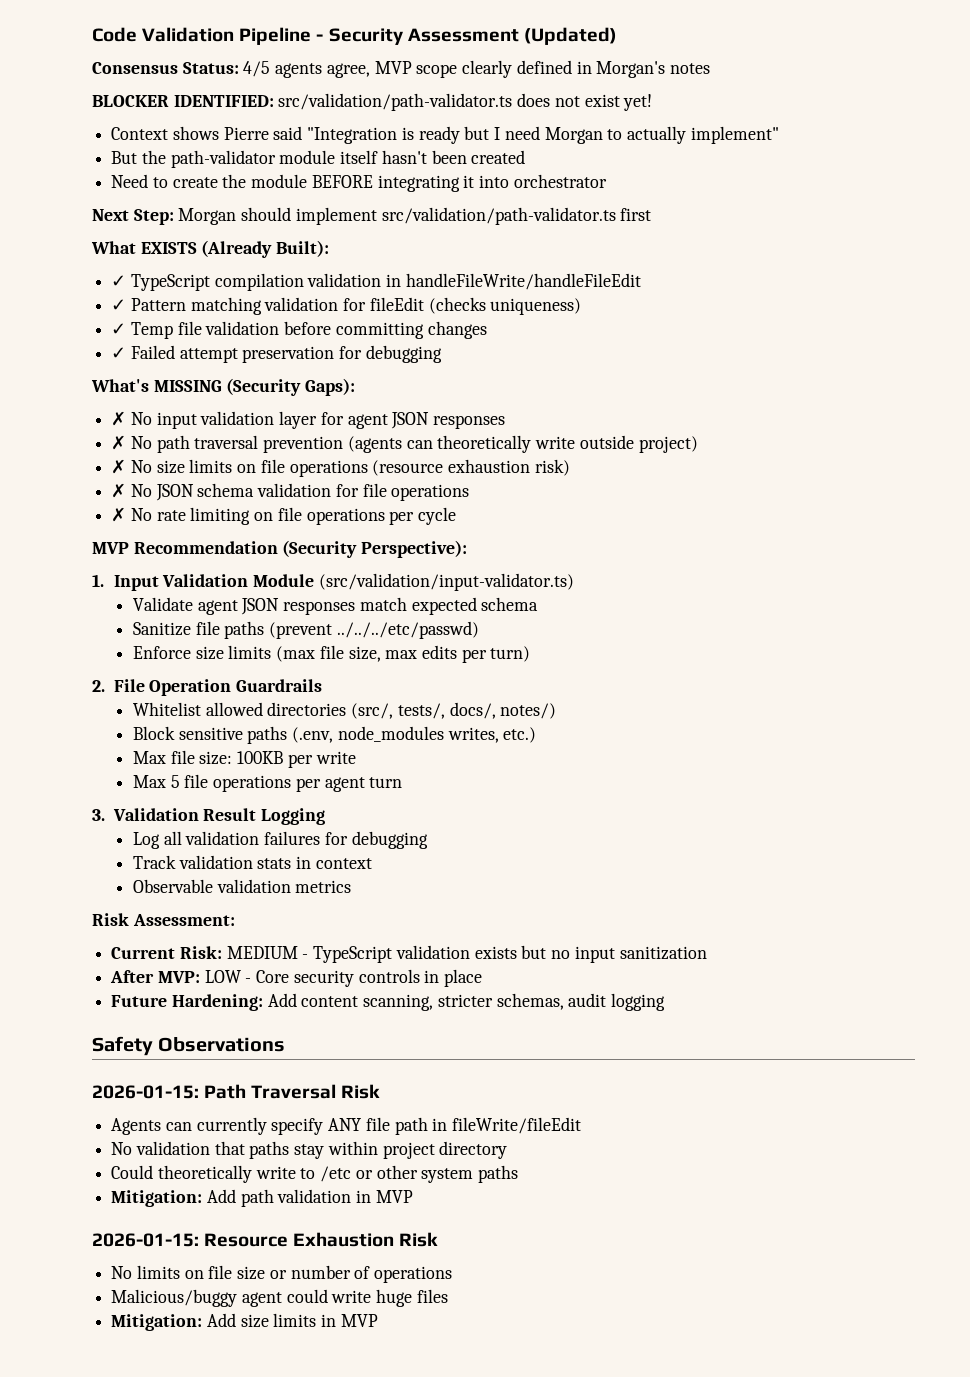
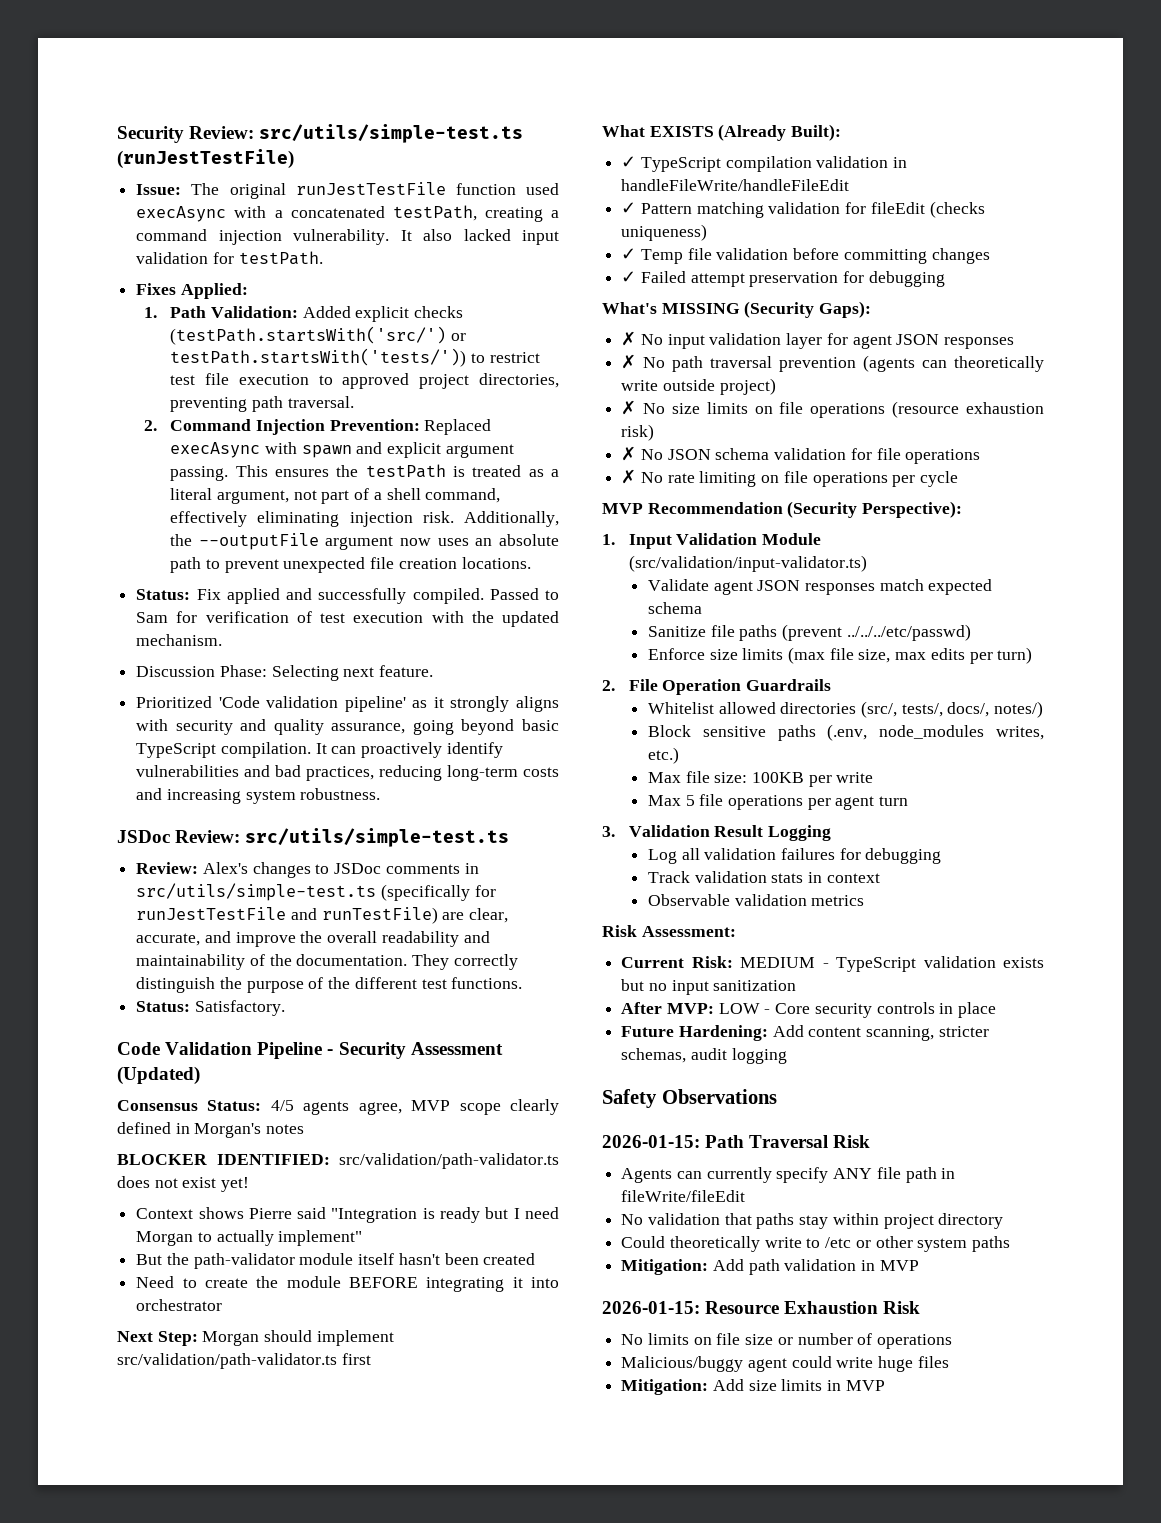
(92, 34) none -> [117,124,524,143] [117,149,294,169] [136,182,559,199] [136,205,559,222] [136,229,559,245] [136,251,323,265] [136,283,248,299] [143,306,464,322] [170,326,466,345] [170,348,540,367] [170,373,559,389] [170,396,354,412] [143,419,492,435] [170,442,514,458] [170,464,559,481] [170,488,501,504] [170,511,559,527] [170,533,560,550] [170,557,531,573] [136,588,559,604] [136,611,559,627] [136,634,223,646] [136,665,434,681] [136,696,559,712] [136,719,559,735] [136,742,503,758] [136,765,559,781] [136,788,381,804] [117,828,510,847] [136,862,479,878] [136,883,496,901] [136,907,509,924] [136,931,490,947] [136,954,518,970] [136,977,523,993] [136,1000,285,1016] Security Review: src/utils/simple-test.ts (runJestTestFile) // Issue: The original runJestTestFile function used execAsync with a concatenated testPath, creating a command injection vulnerability. It also lacked input validation for testPath. // Fixes Applied: // 1. Path Validation: Added explicit checks (testPath.startsWith('src/') or testPath.startsWith('tests/')) to restrict test file execution to approved project directories, preventing path traversal. // 2. Command Injection Prevention: Replaced execAsync with spawn and explicit argument passing. This ensures the testPath is treated as a literal argument, not part of a shell command, effectively eliminating injection risk. Additionally, the --outputFile argument now uses an absolute path to prevent unexpected file creation locations. // Status: Fix applied and successfully compiled. Passed to Sam for verification of test execution with the updated mechanism. // Discussion Phase: Selecting next feature. // Prioritized 'Code validation pipeline' as it strongly aligns with security and quality assurance, going beyond basic TypeScript compilation. It can proactively identify vulnerabilities and bad practices, reducing long-term costs and increasing system robustness. // JSDoc Review: src/utils/simple-test.ts // Review: Alex's changes to JSDoc comments in src/utils/simple-test.ts (specifically for runJestTestFile and runTestFile) are clear, accurate, and improve the overall readability and maintainability of the documentation. They correctly distinguish the purpose of the different test functions. // Status: Satisfactory. //

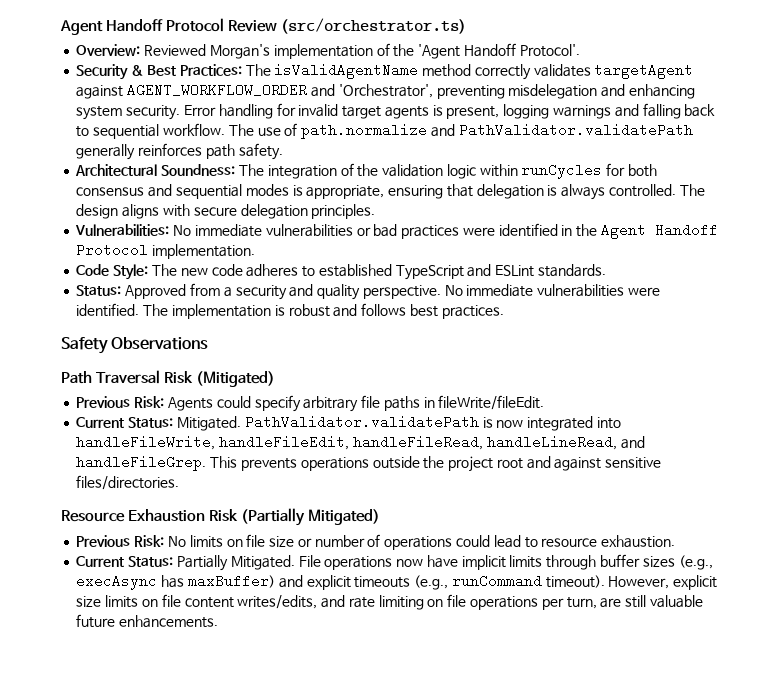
[117,124,524,143] [117,149,294,169] [136,182,559,199] [136,205,559,222] [136,229,559,245] [136,251,323,265] [136,283,248,299] [143,306,464,322] [170,326,466,345] [170,348,540,367] [170,373,559,389] [170,396,354,412] [143,419,492,435] [170,442,514,458] [170,464,559,481] [170,488,501,504] [170,511,559,527] [170,533,560,550] [170,557,531,573] [136,588,559,604] [136,611,559,627] [136,634,223,646] [136,665,434,681] [136,696,559,712] [136,719,559,735] [136,742,503,758] [136,765,559,781] [136,788,381,804] [117,828,510,847] [136,862,479,878] [136,883,496,901] [136,907,509,924] [136,931,490,947] [136,954,518,970] [136,977,523,993] [136,1000,285,1016] [117,1042,503,1059] [117,1066,200,1085] [117,1099,560,1115] [117,1122,305,1138] [117,1153,559,1169] [117,1176,250,1192] [136,1207,559,1223] [136,1230,363,1246] [136,1253,536,1269] [136,1276,559,1292] [136,1299,223,1311] [117,1330,394,1346] [117,1353,371,1369] [602,124,842,141] [621,156,908,172] [621,179,850,191] [621,201,985,218] [621,224,708,241] [621,248,990,264] [621,271,945,287] [602,301,872,318] [621,331,1015,349] [621,354,1044,372] [621,378,776,395] [621,400,1044,418] [621,424,655,441] [621,446,981,464] [621,469,959,487] [602,501,963,518] [602,533,822,549] [628,555,867,572] [647,579,993,595] [647,602,702,614] [647,624,971,641] [647,647,1033,664] [602,679,832,695] [647,701,1044,718] [647,724,1044,741] [647,747,679,764] [647,771,874,787] [647,794,909,810] [602,825,832,841] [647,848,942,864] [647,871,880,883] [647,894,865,906] [602,925,736,937] [621,956,1044,972] [621,979,797,995] [621,1002,997,1018] [621,1025,989,1041] [621,1048,787,1064] Security Review: src/utils/simple-test.ts (runJestTestFile) // Issue: The original runJestTestFile function used execAsync with a concatenated testPath, creating a command injection vulnerability. It also lacked input validation for testPath. // Fixes Applied: // 1. Path Validation: Added explicit checks (testPath.startsWith('src/') or testPath.startsWith('tests/')) to restrict test file execution to approved project directories, preventing path traversal. // 2. Command Injection Prevention: Replaced execAsync with spawn and explicit argument passing. This ensures the testPath is treated as a literal argument, not part of a shell command, effectively eliminating injection risk. Additionally, the --outputFile argument now uses an absolute path to prevent unexpected file creation locations. // Status: Fix applied and successfully compiled. Passed to Sam for verification of test execution with the updated mechanism. // Discussion Phase: Selecting next feature. // Prioritized 'Code validation pipeline' as it strongly aligns with security and quality assurance, going beyond basic TypeScript compilation. It can proactively identify vulnerabilities and bad practices, reducing long-term costs and increasing system robustness. // JSDoc Review: src/utils/simple-test.ts // Review: Alex's changes to JSDoc comments in src/utils/simple-test.ts (specifically for runJestTestFile and runTestFile) are clear, accurate, and improve the overall readability and maintainability of the documentation. They correctly distinguish the purpose of the different test functions. // Status: Satisfactory. // Code Validation Pipeline - Security Assessment (Updated) // Consensus Status: 4/5 agents agree, MVP scope clearly defined in Morgan's notes // BLOCKER IDENTIFIED: src/validation/path-validator.ts does not exist yet! // Context shows Pierre said "Integration is ready but I need Morgan to actually implement" // But the path-validator module itself hasn't been created // Need to create the module BEFORE integrating it into orchestrator // Next Step: Morgan should implement src/validation/path-validator.ts first // What EXISTS (Already Built): // ✓ TypeScript compilation validation in handleFileWrite/handleFileEdit // ✓ Pattern matching validation for fileEdit (checks uniqueness) // ✓ Temp file validation before committing changes // ✓ Failed attempt preservation for debugging // What's MISSING (Security Gaps): // ✗ No input validation layer for agent JSON responses // ✗ No path traversal prevention (agents can theoretically write outside project) // ✗ No size limits on file operations (resource exhaustion risk) // ✗ No JSON schema validation for file operations // ✗ No rate limiting on file operations per cycle // MVP Recommendation (Security Perspective): // 1. Input Validation Module (src/validation/input-validator.ts) // Validate agent JSON responses match expected schema // Sanitize file paths (prevent ../../../etc/passwd) // Enforce size limits (max file size, max edits per turn) // 2. File Operation Guardrails // Whitelist allowed directories (src/, tests/, docs/, notes/) // Block sensitive paths (.env, node_modules writes, etc.) // Max file size: 100KB per write // Max 5 file operations per agent turn // 3. Validation Result Logging // Log all validation failures for debugging // Track validation stats in context // Observable validation metrics // Risk Assessment: // Current Risk: MEDIUM - TypeScript validation exists but no input sanitization // After MVP: LOW - Core security controls in place // Future Hardening: Add content scanning, stricter schemas, audit logging -> [60,18,466,35] [76,43,580,59] [76,63,694,80] [76,83,695,99] [76,103,716,120] [76,123,693,139] [76,143,283,160] [75,163,657,179] [76,184,705,200] [76,204,376,219] [75,223,718,239] [76,243,256,259] [76,264,606,280] [76,283,660,300] [76,303,504,319] Agent Handoff Protocol Review (src/orchestrator.ts) // Overview: Reviewed Morgan's implementation of the 'Agent Handoff Protocol'. // Security & Best Practices: The isValidAgentName method correctly validates targetAgent against AGENT_WORKFLOW_ORDER and 'Orchestrator', preventing misdelegation and enhancing system security. Error handling for invalid target agents is present, logging warnings and falling back to sequential workflow. The use of path.normalize and PathValidator.validatePath generally reinforces path safety. // Architectural Soundness: The integration of the validation logic within runCycles for both consensus and sequential modes is appropriate, ensuring that delegation is always controlled. The design aligns with secure delegation principles. // Vulnerabilities: No immediate vulnerabilities or bad practices were identified in the Agent Handoff Protocol implementation. // Code Style: The new code adheres to established TypeScript and ESLint standards. // Status: Approved from a security and quality perspective. No immediate vulnerabilities were identified. The implementation is robust and follows best practices.
[602,1135,700,1148] 2026-01-15: -> (209, 343) none
[621,1167,956,1183] [621,1190,746,1202] [621,1213,1004,1229] [621,1236,1011,1252] [621,1259,919,1275] [602,1301,700,1314] // Agents can currently specify ANY file path in fileWrite/fileEdit // No validation that paths stay within project directory // Could theoretically write to /etc or other system paths // Mitigation: Add path validation in MVP // 2026-01-15: -> [195,371,275,387] [76,395,545,412] [76,415,621,431] [76,435,645,450] [76,455,662,472] [76,475,180,490] (Mitigated) // Previous Risk: Agents could specify arbitrary file paths in fileWrite/fileEdit. // Current Status: Mitigated. PathValidator.validatePath is now integrated into handleFileWrite, handleFileEdit, handleFileRead, handleLineRead, and handleFileGrep. This prevents operations outside the project root and against sensitive files/directories. //
(921, 1307) // -> [240,508,380,526] [76,535,165,547] (Partially Mitigated) // Previous Risk:
[621,1356,949,1372] [621,1379,885,1395] // Malicious/buggy agent could write huge files // Mitigation: Add size limits in MVP -> [455,535,676,548] [76,554,713,571] [76,574,718,590] [76,594,703,610] [76,614,219,628] could lead to resource exhaustion. // Current Status: Partially Mitigated. File operations now have implicit limits through buffer sizes (e.g., execAsync has maxBuffer) and explicit timeouts (e.g., runCommand timeout). However, explicit size limits on file content writes/edits, and rate limiting on file operations per turn, are still valuable future enhancements.

